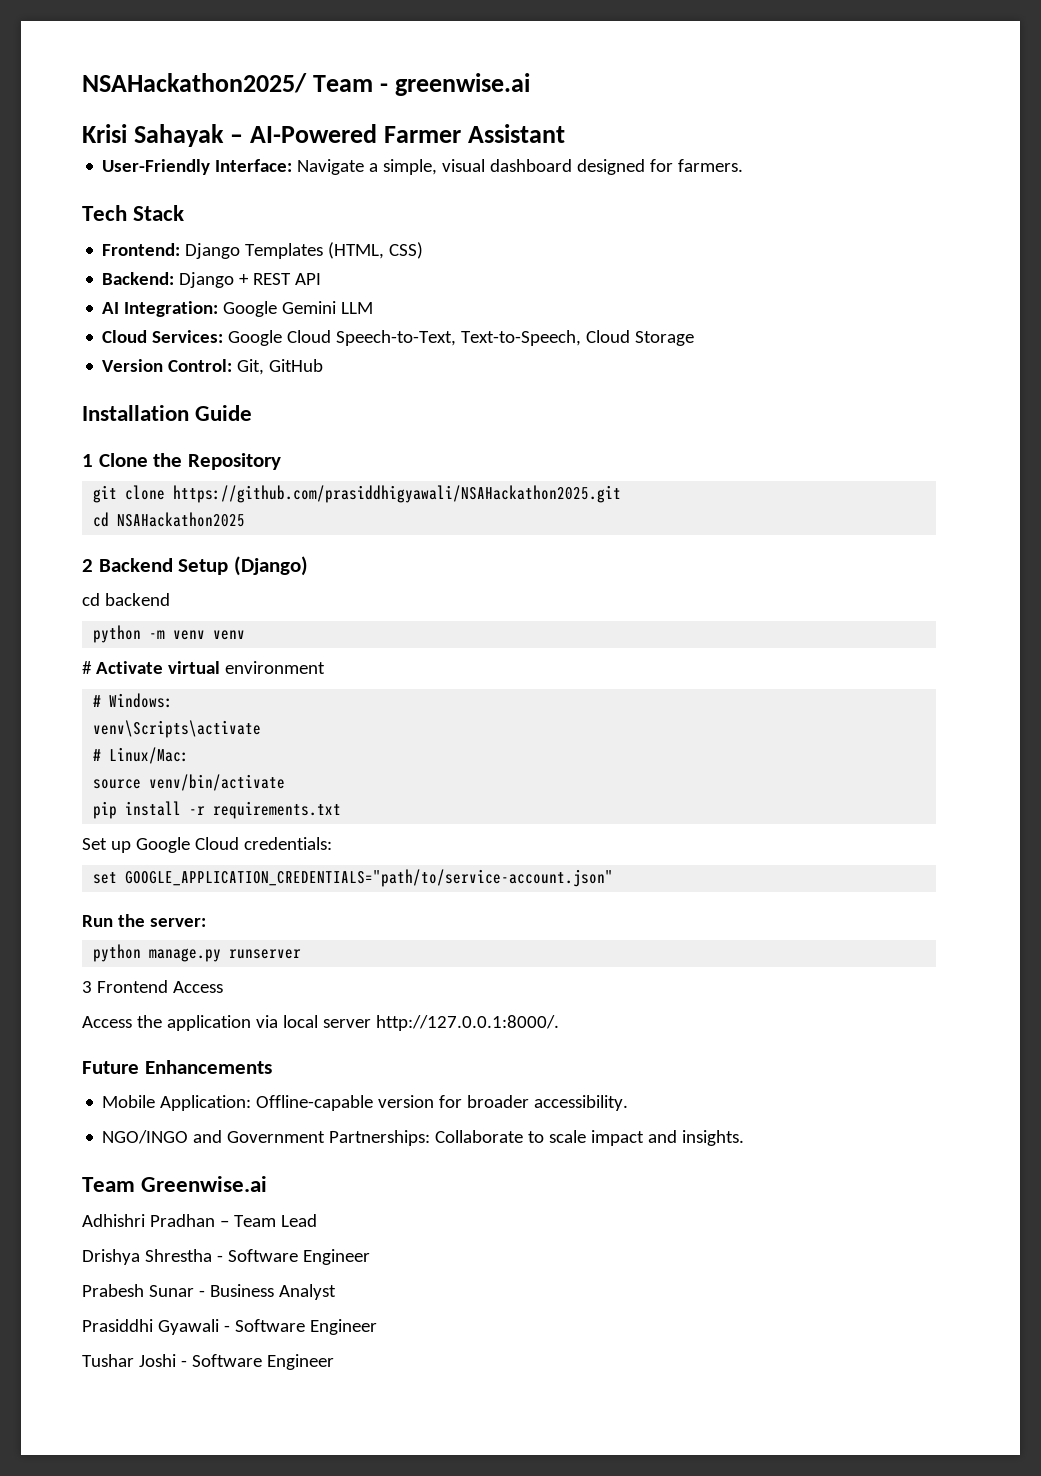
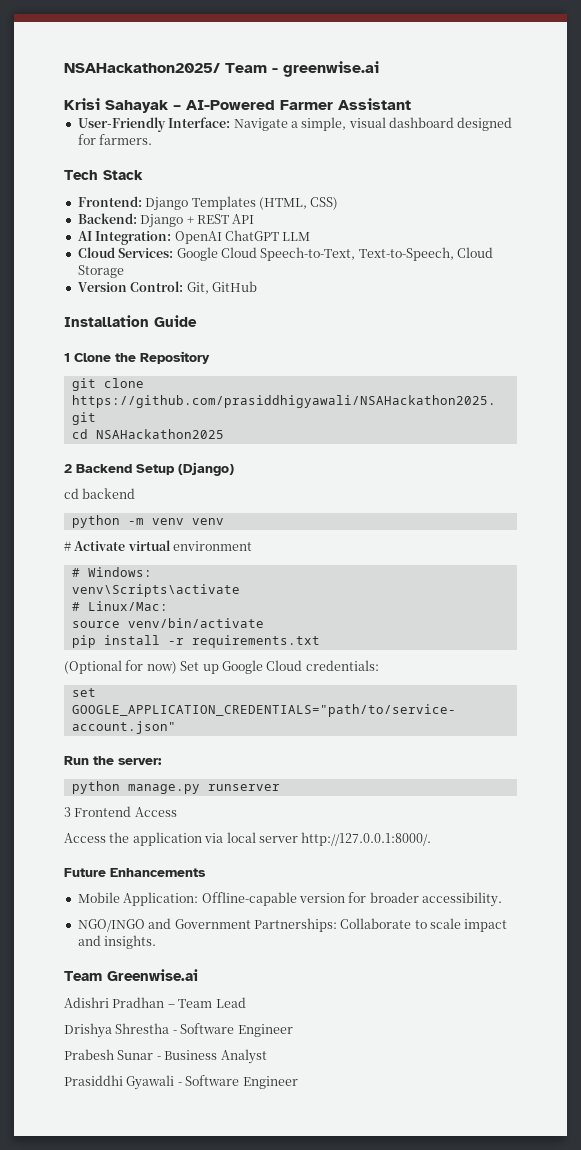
[223,301,337,317] Google Gemini -> [174,230,279,244] OpenAI ChatGPT
(342, 810) none -> [64,660,177,674] (Optional for now)
[82,1214,145,1227] Adhishri -> [64,997,109,1008] Adishri
[82,1354,334,1370] // Tushar Joshi - Software Engineer -> (298, 1082) none

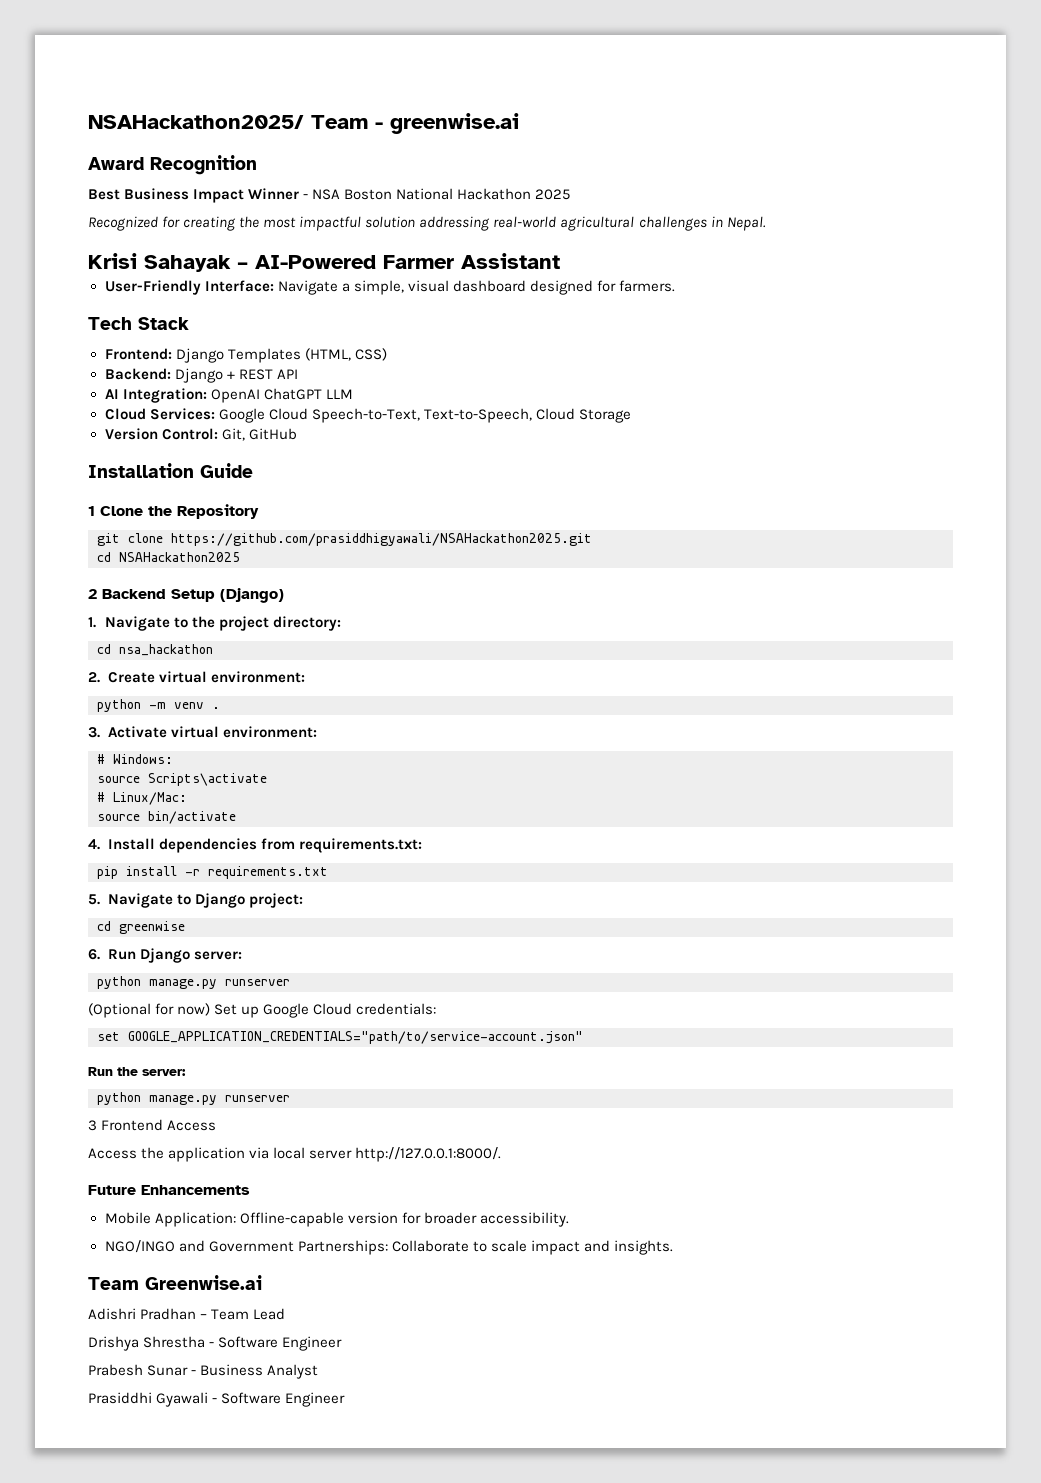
(379, 69) none -> [88,155,257,175] [88,188,571,203] [88,216,766,231] // Award Recognition // Best Business Impact Winner - NSA Boston National Hackathon 2025 // Recognized for creating the most impactful solution addressing real-world agricultural challenges in Nepal.
[64,488,136,499] cd backend -> [88,616,341,631] [97,644,213,656] [88,671,305,683] 1. Navigate to the project directory: // cd nsa_hackathon // 2. Create virtual environment:
[191,518,224,525] [64,541,71,551] venv // # -> [212,707,220,709] [88,727,100,738] . // 3.
[173,541,253,551] environment -> [222,726,317,738] environment:
[71,584,240,597] venv\Scripts\activate -> [97,773,267,786] source Scripts\activate
[127,618,264,628] [71,635,320,648] venv/bin/activate // pip install -r requirements.txt -> [148,811,236,824] [88,838,422,853] [97,866,328,879] [88,893,303,908] [97,921,185,934] [88,948,242,963] [97,976,290,989] bin/activate // 4. Install dependencies from requirements.txt: // pip install -r requirements.txt // 5. Navigate to Django project: // cd greenwise // 6. Run Django server: // python manage.py runserver

